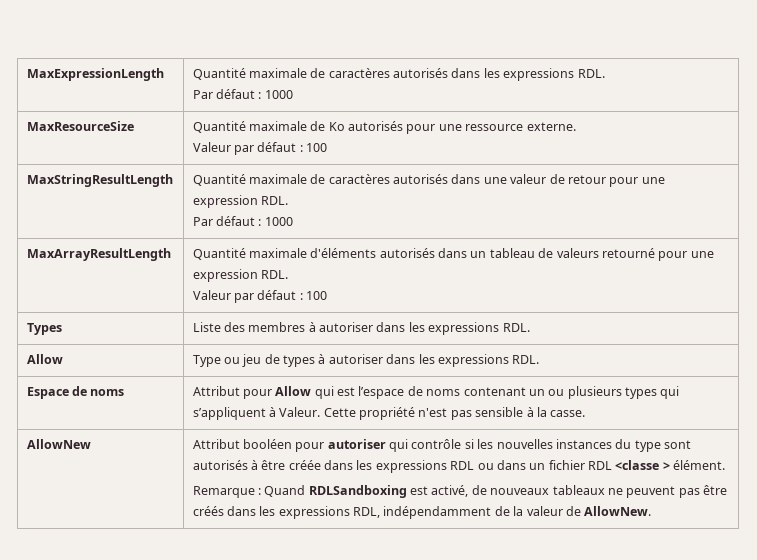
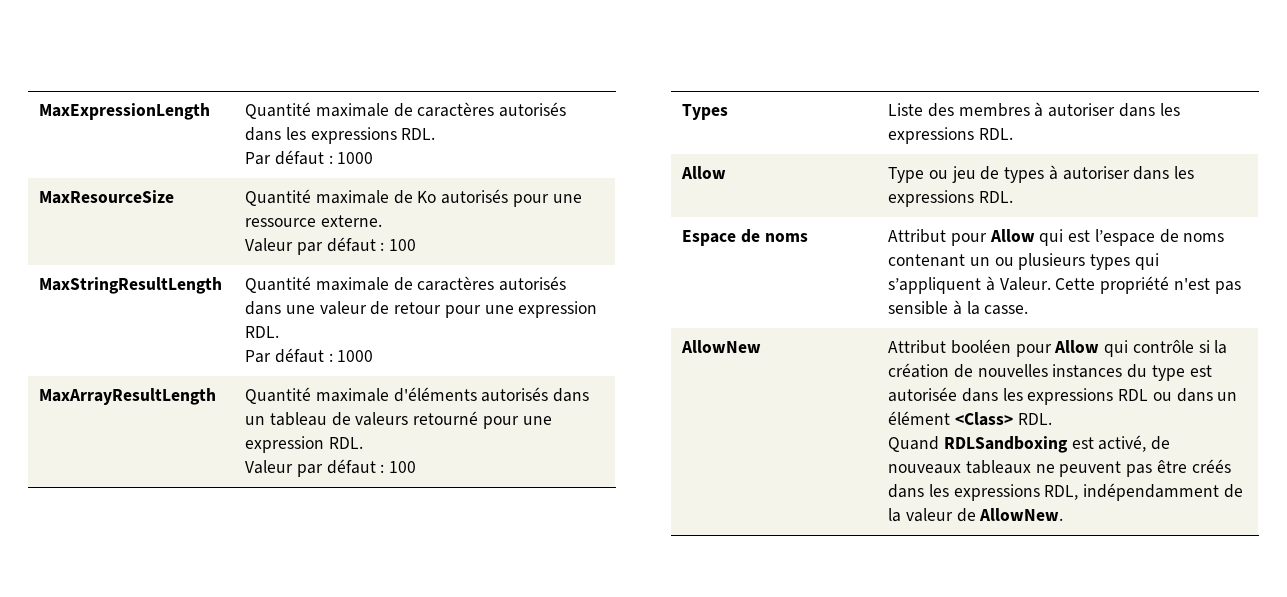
[327,439,386,449] autoriser -> [1054,340,1100,353] Allow
[477,439,494,449] les -> [1214,340,1228,354] [888,363,973,378] la création de
[664,440,692,449] [192,460,321,470] sont autorisés à être créée -> [1189,365,1212,377] [888,387,958,402] est autorisée
[548,460,726,470] [192,486,261,498] fichier RDL <classe > élément. // Remarque : -> [888,411,1052,426] élément <Class> RDL. //

